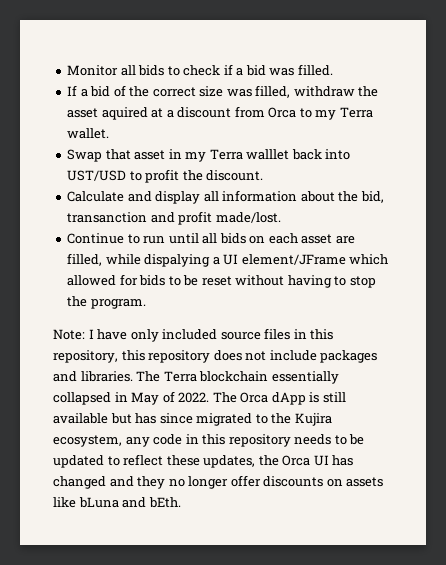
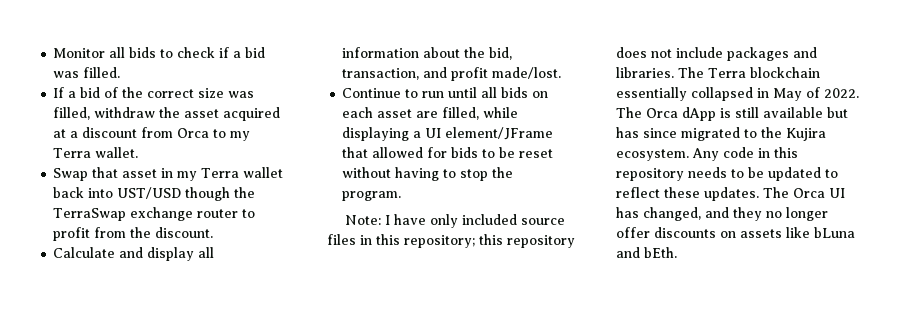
[101,107,148,120] aquired -> [223,107,281,121] acquired
[246,149,290,160] walllet -> [243,167,284,178] wallet
(127, 175) none -> [185,187,256,201] [53,207,239,221] though the TerraSwap exchange router
(180, 176) none -> [94,227,127,238] from
[67,212,148,223] transanction -> [342,68,420,80] transaction,
[144,254,211,267] dispalying -> [342,127,410,141] displaying
[349,254,389,265] which -> [342,147,369,158] that
[53,350,118,363] repository, -> [404,235,475,248] repository;
[53,435,150,447] ecosystem, any -> [616,148,719,161] ecosystem. Any
[203,455,279,468] updates, the -> [704,187,789,201] updates. The
[53,476,106,489] changed -> [643,207,701,221] changed,

